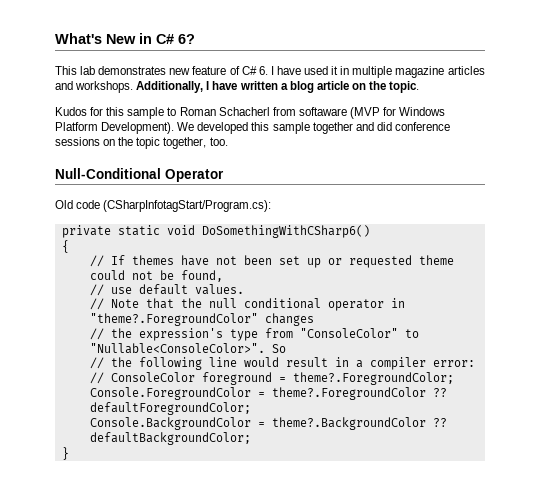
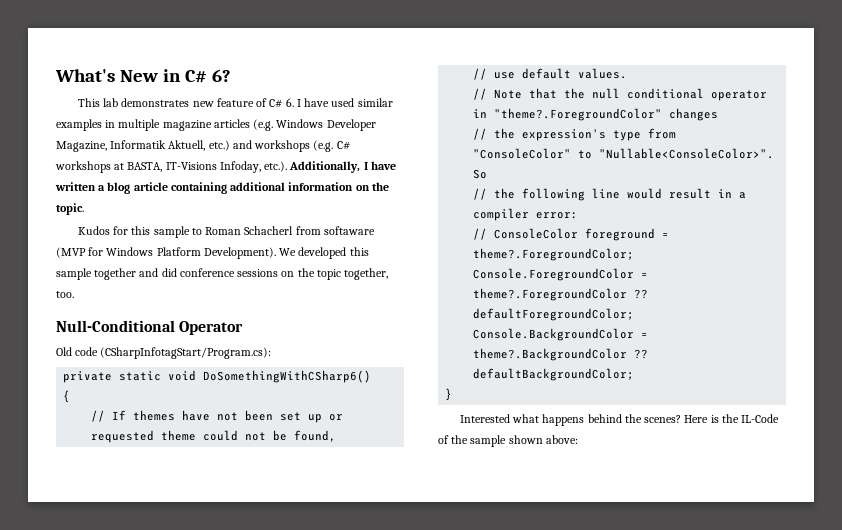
[331,66,339,75] it -> [357,98,393,107] [56,119,102,131] similar examples
[55,81,134,93] and workshops. -> [253,119,376,131] [56,140,350,152] [55,161,288,173] (e.g. Windows Developer Magazine, Informatik Aktuell, etc.) and workshops (e.g. C# workshops at BASTA, IT-Visions Infoday, etc.).
(349, 85) none -> [170,182,354,194] containing additional information
(69, 453) none -> [460,414,780,426] [438,435,578,447] // Interested what happens behind the scenes? Here is the IL-Code of the sample shown above:

